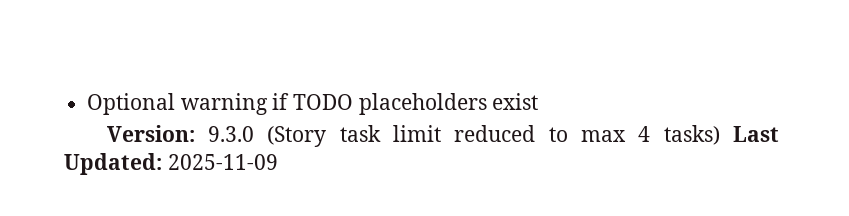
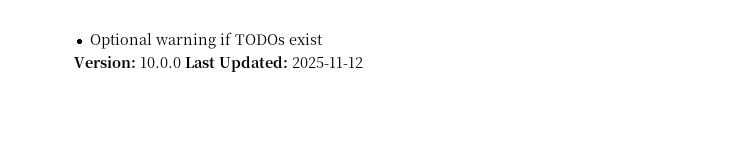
[293,93,487,115] TODO placeholders -> [234,34,285,45] TODOs
[207,125,720,147] 9.3.0 (Story task limit reduced to max 4 tasks) -> [140,57,181,68] 10.0.0
[167,154,278,170] 2025-11-09 -> [292,57,363,68] 2025-11-12

